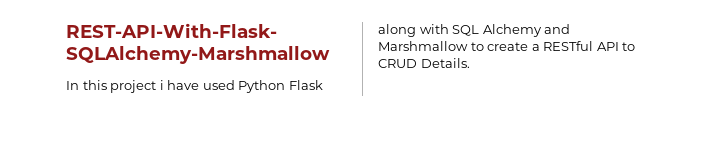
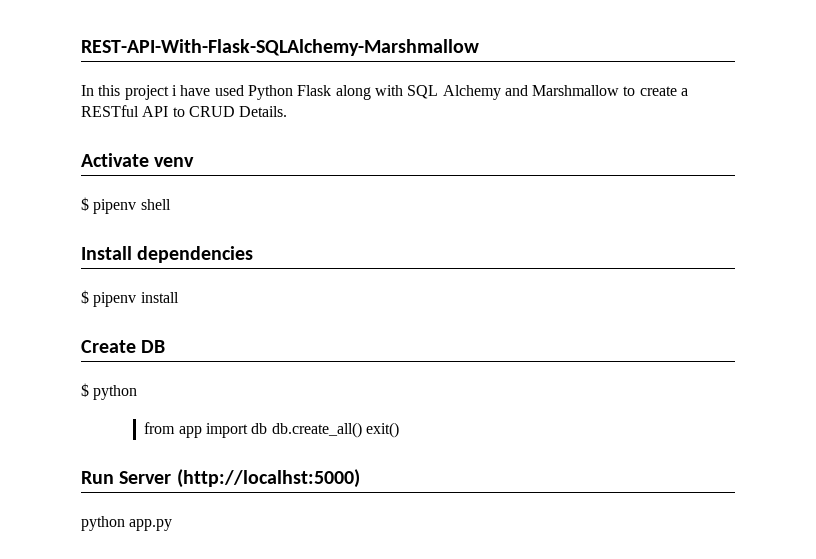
(470, 63) none -> [81,153,195,167] [81,197,171,214] [81,246,254,263] [81,290,179,307] [81,340,166,353] [81,383,138,400] [144,422,399,438] [81,469,360,488] [81,516,173,531] // Activate venv // $ pipenv shell // Install dependencies // $ pipenv install // Create DB // $ python // from app import db db.create_all() exit() // Run Server (http://localhst:5000) // python app.py

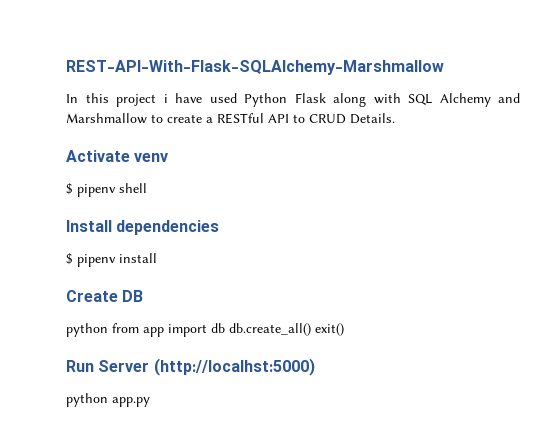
[81,383,138,400] $ python // -> [66,323,108,337] python

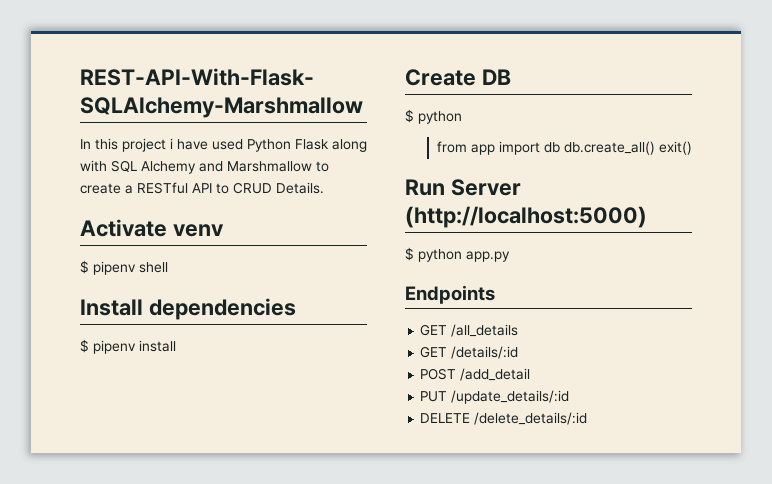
[66,323,108,337] python -> [405,109,462,124] $ python //
[153,358,315,376] (http://localhst:5000) // -> [405,206,647,228] [405,247,414,261] (http://localhost:5000) // $
(150, 402) none -> [405,285,495,304] [420,324,519,337] [420,346,519,359] [420,368,531,381] [420,390,570,404] [420,412,588,425] // Endpoints // GET /all_details // GET /details/:id // POST /add_detail // PUT /update_details/:id // DELETE /delete_details/:id

